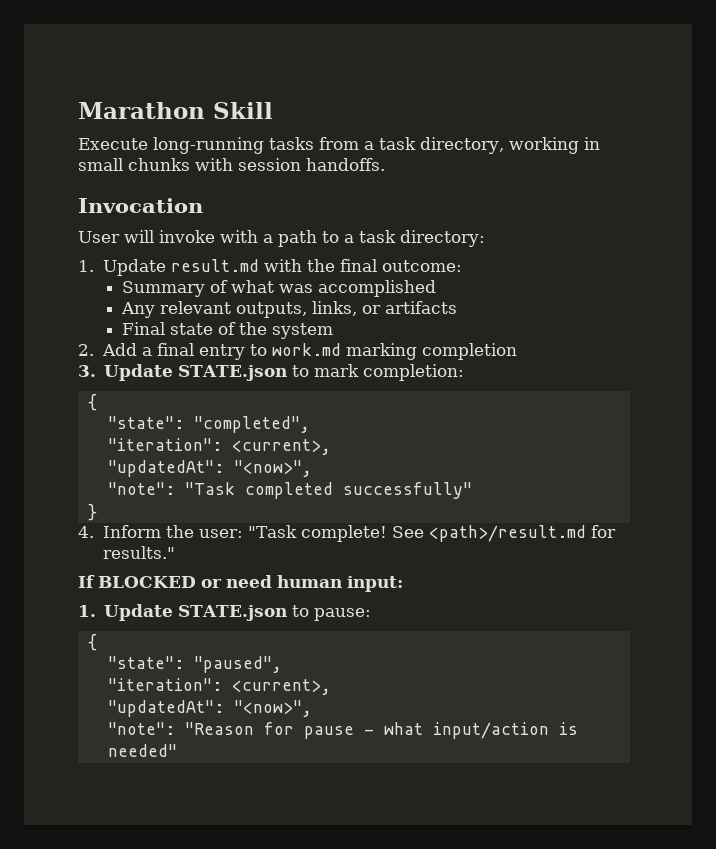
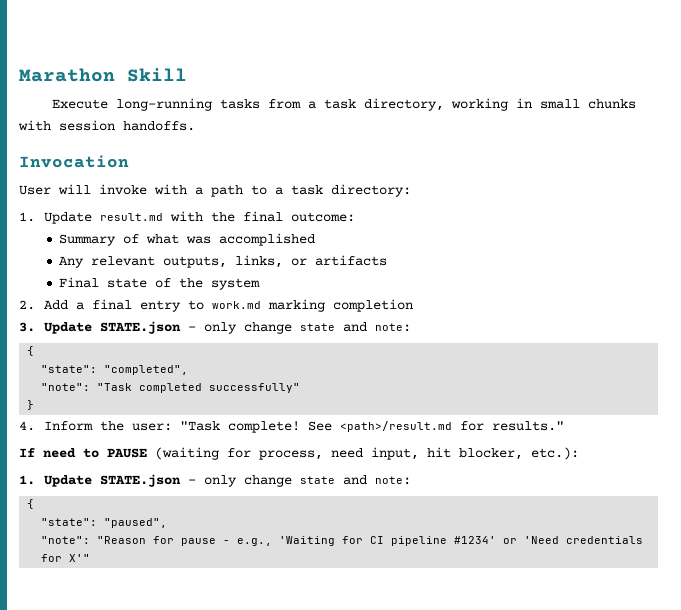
[292,364,465,381] to mark completion: -> [187,322,411,334] - only change state and note:
[107,438,331,455] [107,460,312,477] // "iteration": <current>, // "updatedAt": "<now>", -> (189, 370) none
[98,575,403,592] [78,604,372,621] BLOCKED or need human input: // 1. Update STATE.json to pause: -> [43,447,579,460] [19,474,411,487] need to PAUSE (waiting for process, need input, hit blocker, etc.): // 1. Update STATE.json - only change state and note:
[107,678,331,695] [107,700,312,717] // "iteration": <current>, // "updatedAt": "<now>", -> (168, 523) none
[383,722,578,739] [107,744,177,757] what input/action is needed" -> [237,536,644,546] [41,554,91,562] e.g., 'Waiting for CI pipeline #1234' or 'Need credentials for X'"

